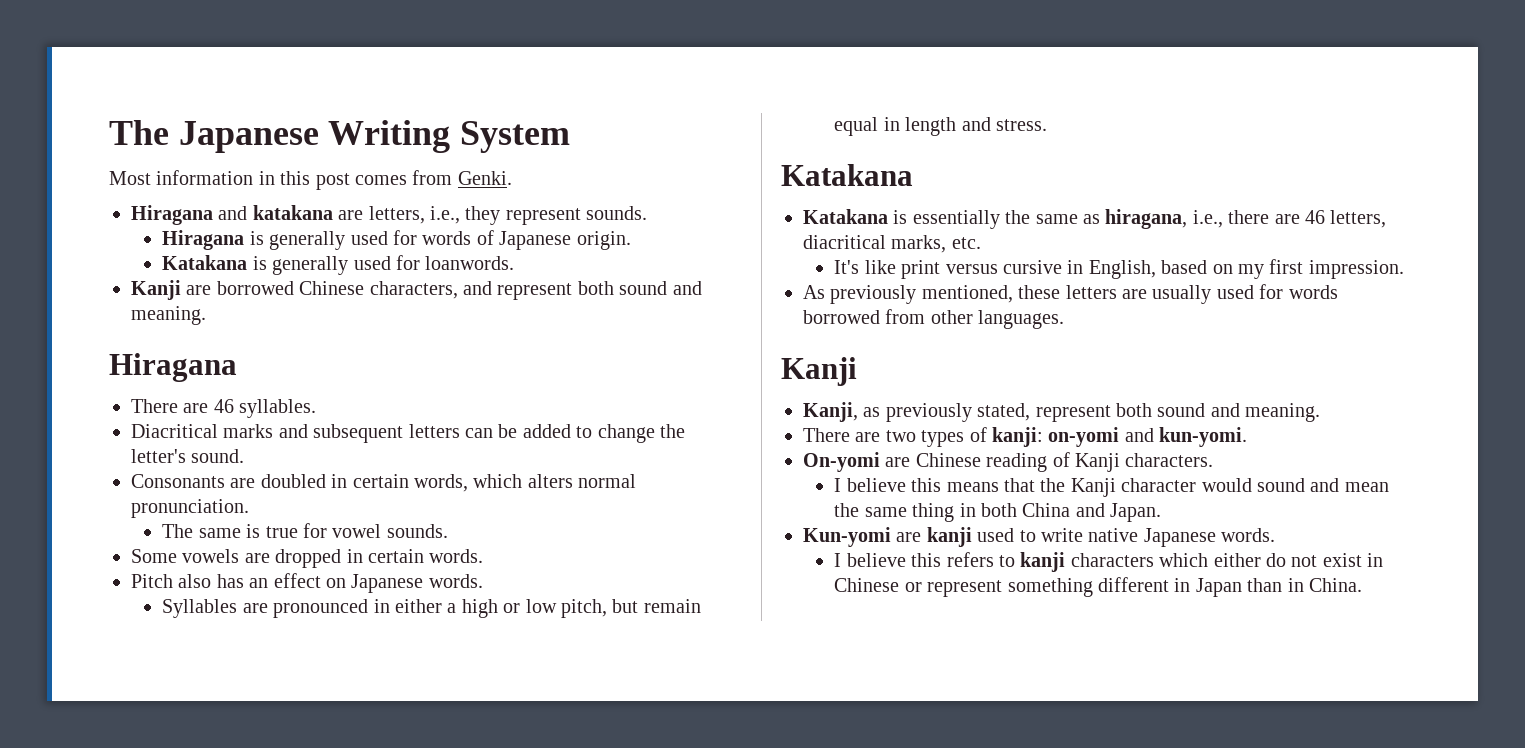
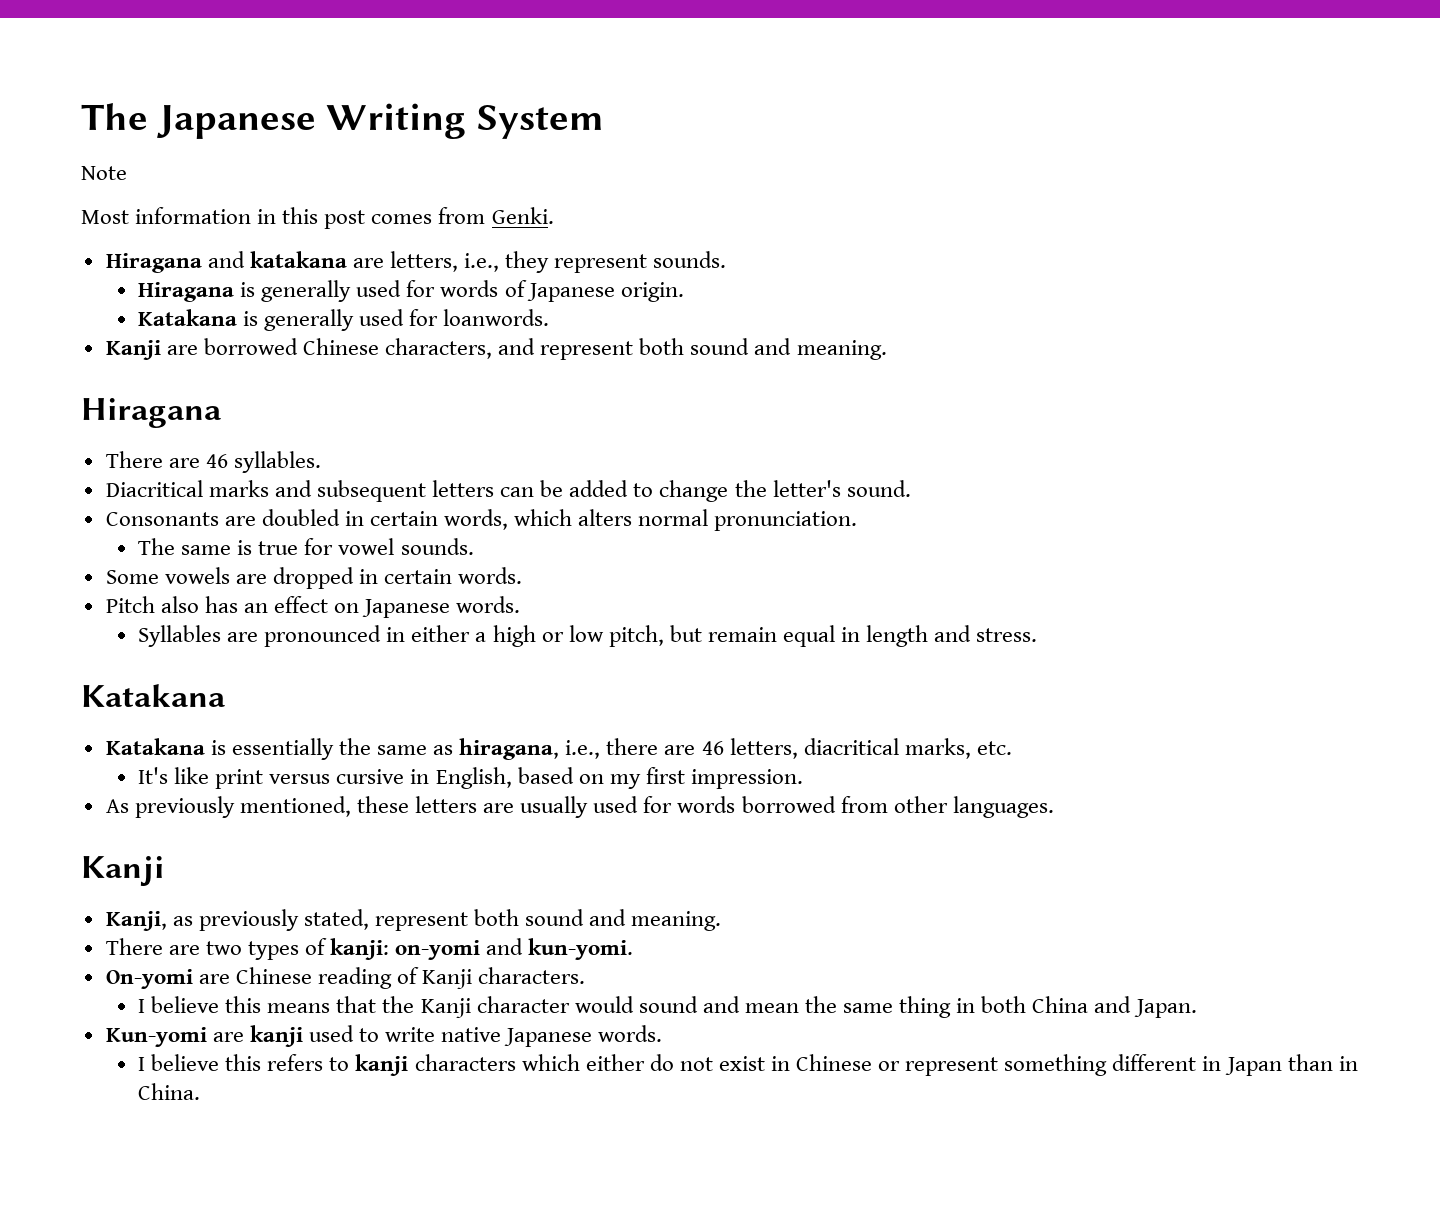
(571, 137) none -> [81,166,127,180] // Note

